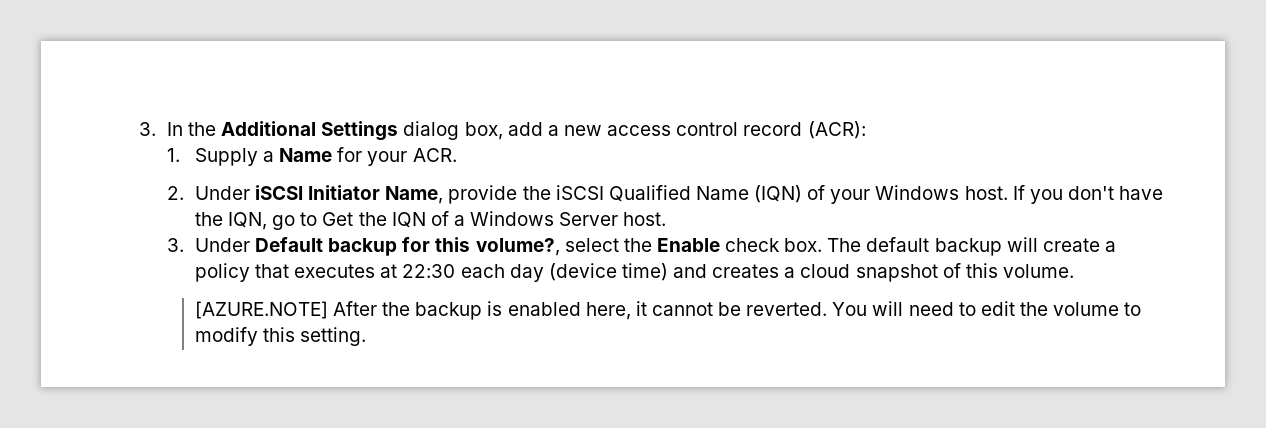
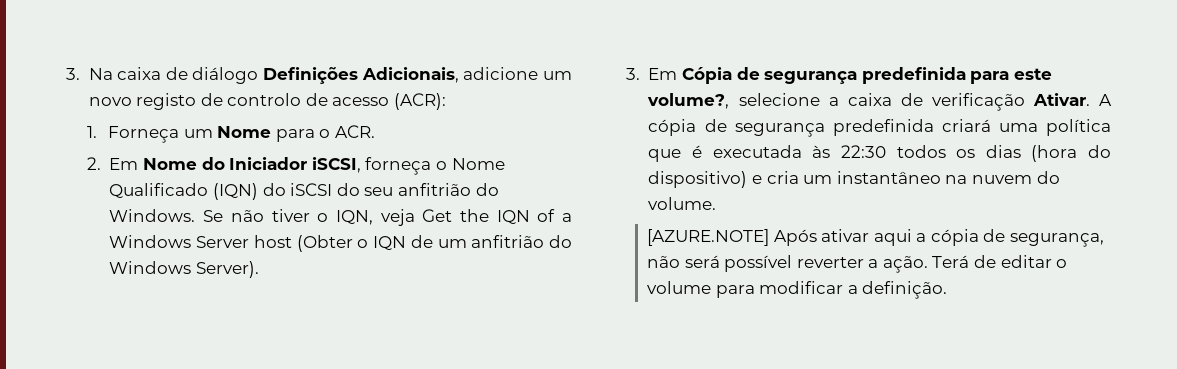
[139,121,866,141] [166,147,457,166] [166,185,1164,204] [194,212,318,230] 3. In the Additional Settings dialog box, add a new access control record (ACR): // 1. Supply a Name for your ACR. // 2. Under iSCSI Initiator Name, provide the iSCSI Qualified Name (IQN) of your Windows host. If you don't have the IQN, go to -> [66,67,572,84] [88,93,447,110] [86,125,375,143] [86,157,505,175] [109,183,499,200] [109,209,415,226] 3. Na caixa de diálogo Definições Adicionais, adicione um novo registo de controlo de acesso (ACR): // 1. Forneça um Nome para o ACR. // 2. Em Nome do Iniciador iSCSI, forneça o Nome Qualificado (IQN) do iSCSI do seu anfitrião do Windows. Se não tiver o IQN, veja
[623,212,667,226] [166,237,1116,256] [194,263,1074,282] [194,301,1142,320] [194,327,367,346] host. // 3. Under Default backup for this volume?, select the Enable check box. The default backup will create a policy that executes at 22:30 each day (device time) and creates a cloud snapshot of this volume. // [AZURE.NOTE] After the backup is enabled here, it cannot be reverted. You will need to edit the volume to modify this setting. -> [253,235,573,252] [109,261,260,278] [625,67,1052,84] [647,93,1112,111] [648,119,1111,137] [648,145,1111,162] [648,171,1060,188] [648,197,717,210] [646,229,1105,247] [646,255,1068,273] [646,281,948,299] host (Obter o IQN de um anfitrião do Windows Server). // 3. Em Cópia de segurança predefinida para este volume?, selecione a caixa de verificação Ativar. A cópia de segurança predefinida criará uma política que é executada às 22:30 todos os dias (hora do dispositivo) e cria um instantâneo na nuvem do volume. // [AZURE.NOTE] Após ativar aqui a cópia de segurança, não será possível reverter a ação. Terá de editar o volume para modificar a definição.

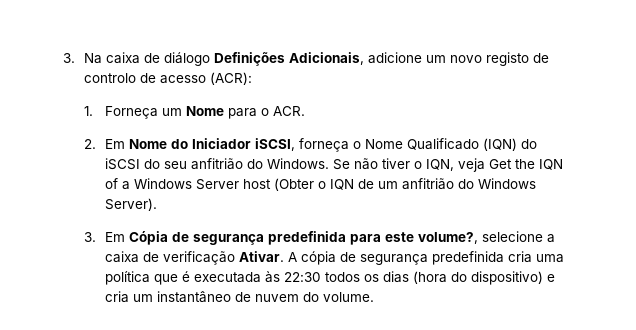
[941,119,991,132] criará -> [508,251,533,263] cria
[945,175,968,184] na -> [235,292,252,302] de
[646,229,1105,247] [646,255,1068,273] [646,281,948,299] // [AZURE.NOTE] Após ativar aqui a cópia de segurança, não será possível reverter a ação. Terá de editar o volume para modificar a definição. -> (375, 297) none

